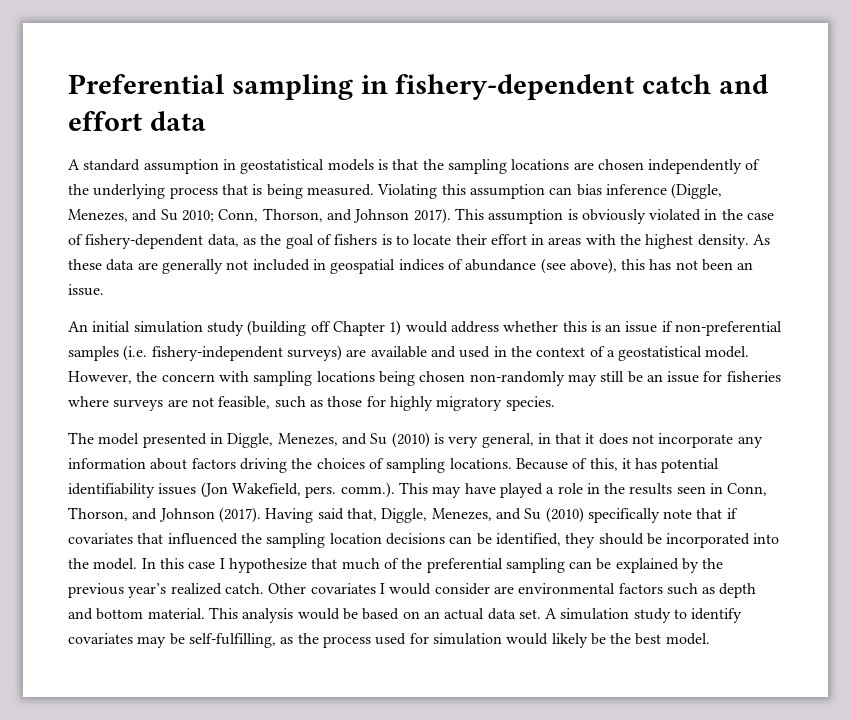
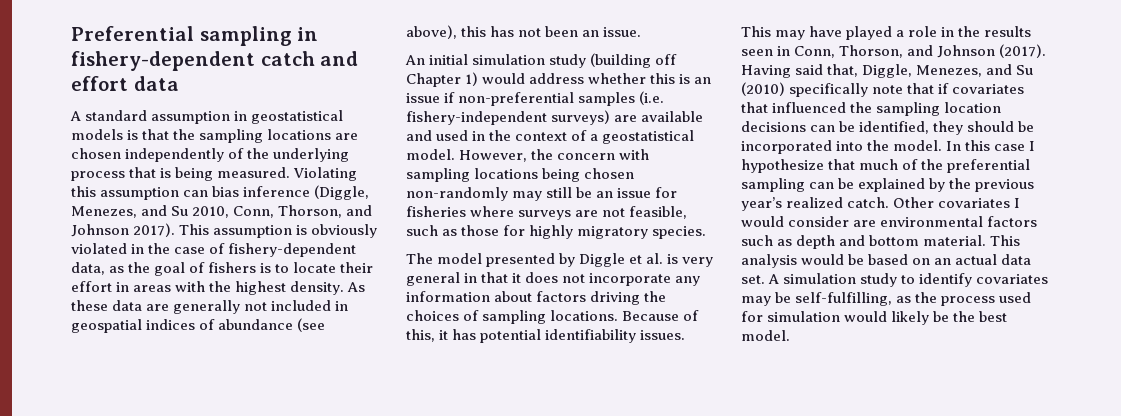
[181,210,214,222] 2010; -> [192,206,230,218] 2010,
[209,432,430,448] in Diggle, Menezes, and Su (2010) -> [559,253,664,267] by Diggle et al.
[481,433,534,448] general, -> [406,272,460,286] general
[158,482,395,498] issues (Jon Wakefield, pers. comm.). -> [640,330,686,340] issues.

